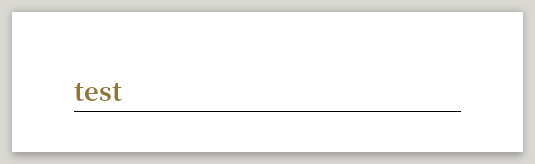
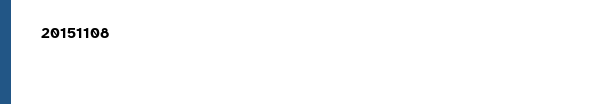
[74,82,122,101] test -> [41,28,109,38] 20151108

